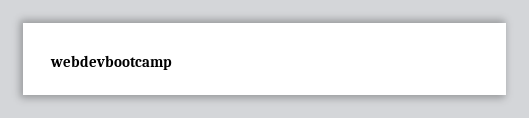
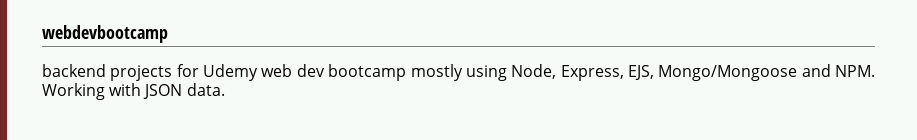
(172, 62) none -> [42,64,876,81] [42,83,225,100] // backend projects for Udemy web dev bootcamp mostly using Node, Express, EJS, Mongo/Mongoose and NPM. Working with JSON data.

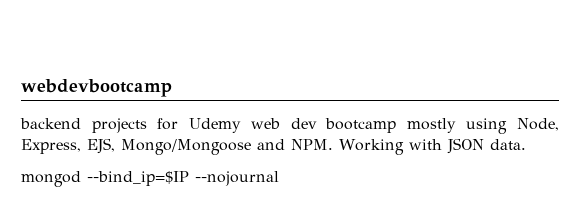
(225, 89) none -> [21,171,279,187] // mongod --bind_ip=$IP --nojournal

